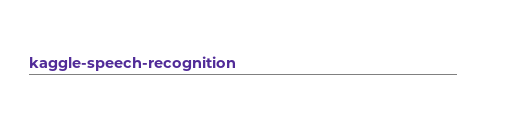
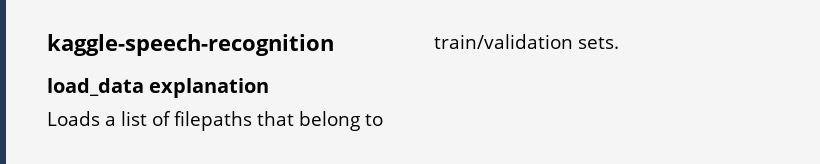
(236, 63) none -> [47,78,270,98] [47,111,383,131] [434,34,619,49] // load_data explanation // Loads a list of filepaths that belong to train/validation sets.

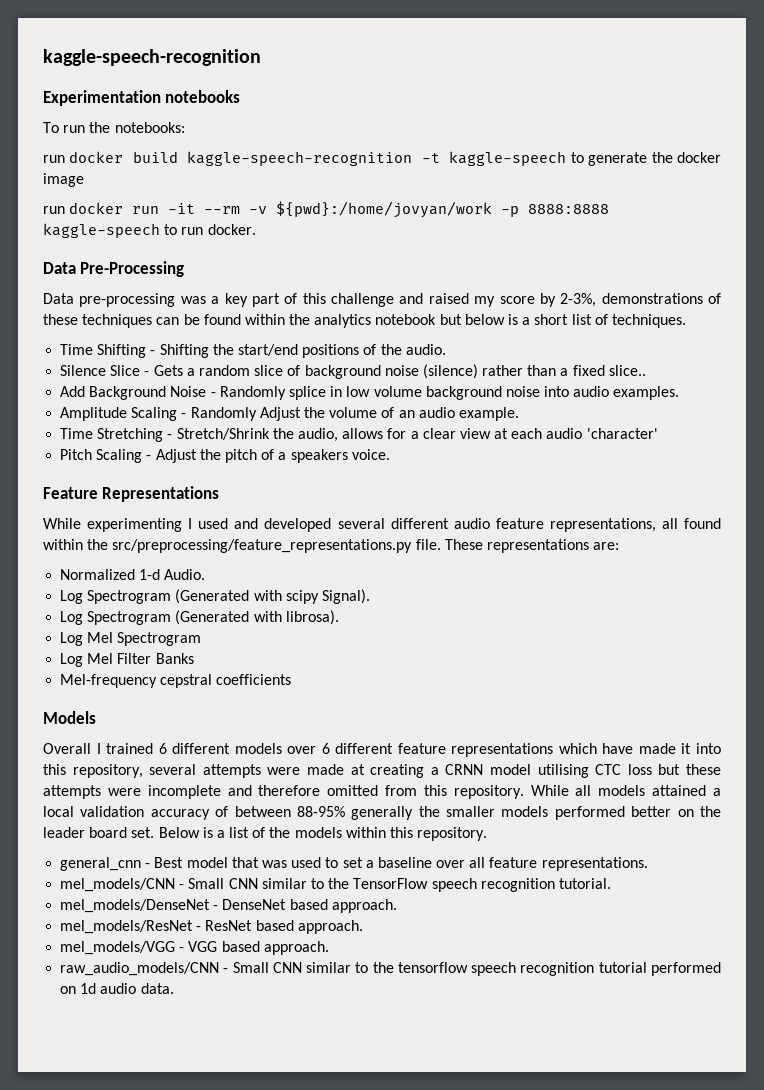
[47,78,270,98] [47,111,383,131] [434,34,619,49] load_data explanation // Loads a list of filepaths that belong to train/validation sets. -> [43,90,241,106] [43,122,185,133] [43,151,721,166] [43,173,84,187] [43,201,610,218] [43,223,256,238] [43,261,185,277] [43,293,721,307] [43,314,686,328] [60,344,446,358] [60,364,646,379] [60,386,680,400] [60,407,519,421] [60,428,658,442] [60,449,390,463] [43,486,220,502] [43,518,721,532] [43,539,620,553] [60,569,206,580] [60,589,370,604] [60,610,339,625] [60,632,202,646] [60,653,194,667] [60,674,292,688] [43,711,96,724] [43,743,721,757] [43,764,722,778] [43,785,721,799] [43,806,721,820] [43,827,488,841] [60,857,648,871] [60,878,611,892] [60,899,397,913] [60,920,363,934] [60,941,329,955] [60,962,721,976] [60,983,174,994] Experimentation notebooks // To run the notebooks: // run docker build kaggle-speech-recognition -t kaggle-speech to generate the docker image // run docker run -it --rm -v ${pwd}:/home/jovyan/work -p 8888:8888 kaggle-speech to run docker. // Data Pre-Processing // Data pre-processing was a key part of this challenge and raised my score by 2-3%, demonstrations of these techniques can be found within the analytics notebook but below is a short list of techniques. // Time Shifting - Shifting the start/end positions of the audio. // Silence Slice - Gets a random slice of background noise (silence) rather than a fixed slice.. // Add Background Noise - Randomly splice in low volume background noise into audio examples. // Amplitude Scaling - Randomly Adjust the volume of an audio example. // Time Stretching - Stretch/Shrink the audio, allows for a clear view at each audio 'character' // Pitch Scaling - Adjust the pitch of a speakers voice. // Feature Representations // While experimenting I used and developed several different audio feature representations, all found within the src/preprocessing/feature_representations.py file. These representations are: // Normalized 1-d Audio. // Log Spectrogram (Generated with scipy Signal). // Log Spectrogram (Generated with librosa). // Log Mel Spectrogram // Log Mel Filter Banks // Mel-frequency cepstral coefficients // Models // Overall I trained 6 different models over 6 different feature representations which have made it into this repository, several attempts were made at creating a CRNN model utilising CTC loss but these attempts were incomplete and therefore omitted from this repository. While all models attained a local validation accuracy of between 88-95% generally the smaller models performed better on the leader board set. Below is a list of the models within this repository. // general_cnn - Best model that was used to set a baseline over all feature representations. // mel_models/CNN - Small CNN similar to the TensorFlow speech recognition tutorial. // mel_models/DenseNet - DenseNet based approach. // mel_models/ResNet - ResNet based approach. // mel_models/VGG - VGG based approach. // raw_audio_models/CNN - Small CNN similar to the tensorflow speech recognition tutorial performed on 1d audio data.

